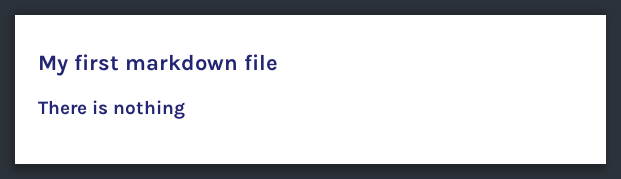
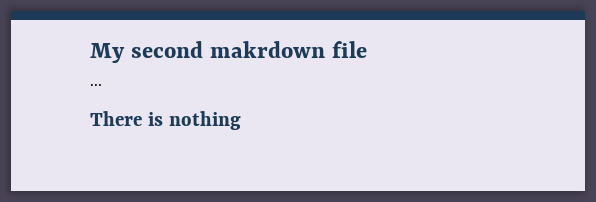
[74,54,238,71] first markdown -> [130,41,325,58] second makrdown
(278, 62) none -> [90,84,102,86] // ...

